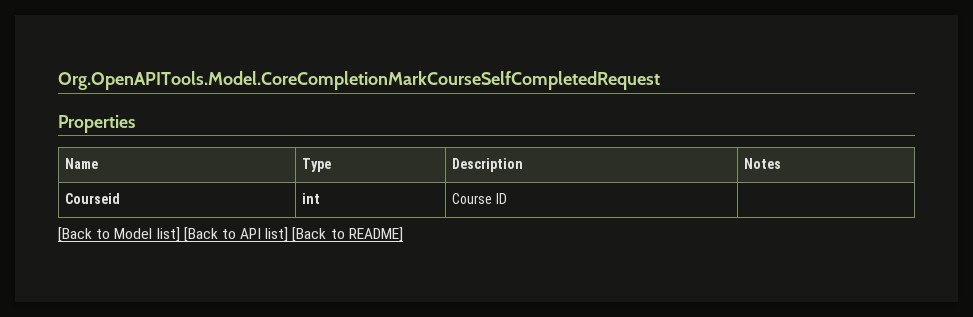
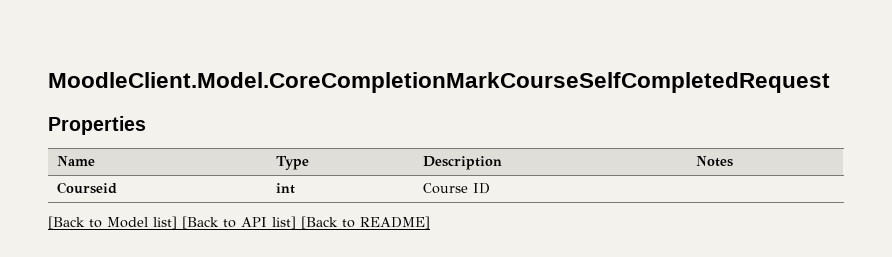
[58,71,660,90] Org.OpenAPITools.Model.CoreCompletionMarkCourseSelfCompletedRequest -> [48,72,830,93] MoodleClient.Model.CoreCompletionMarkCourseSelfCompletedRequest

